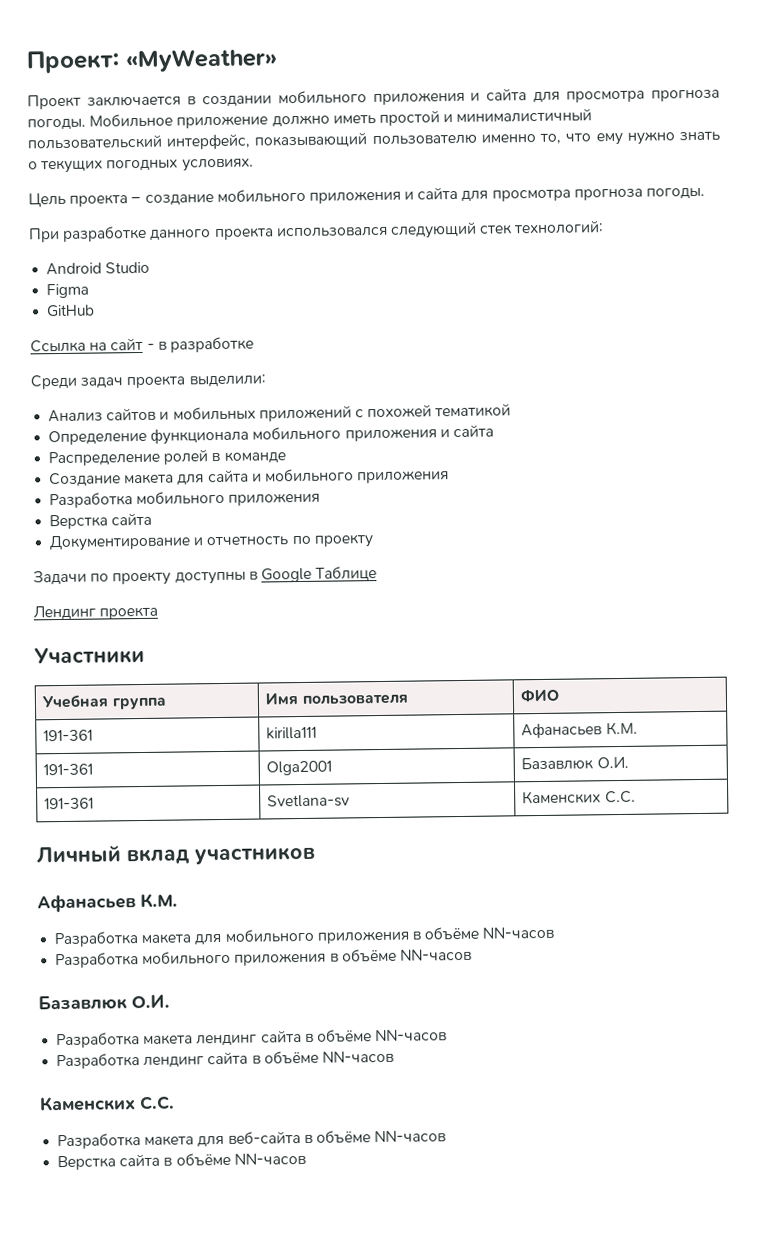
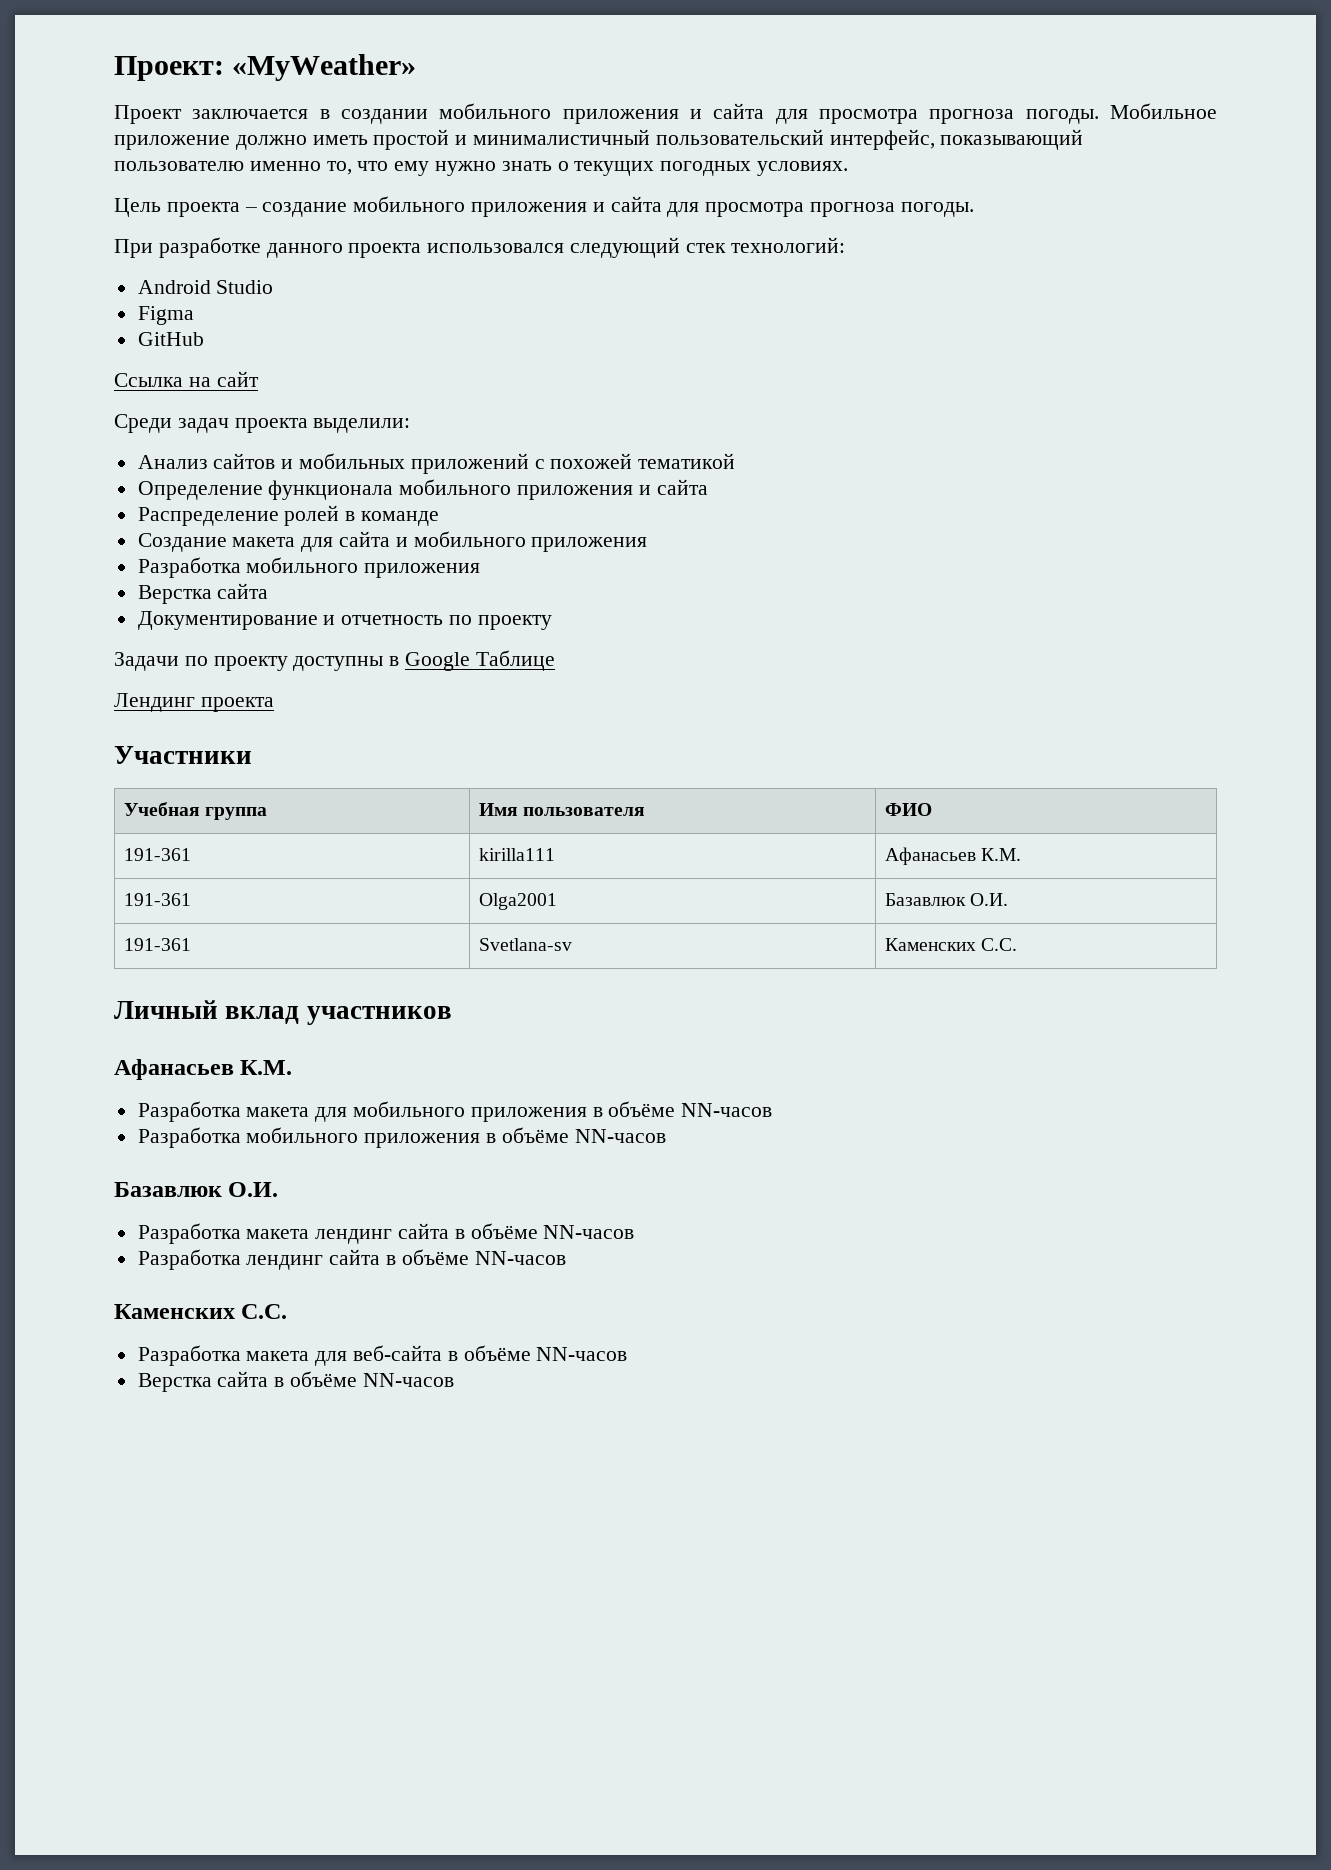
[146,336,254,353] - в разработке -> (259, 379) none

